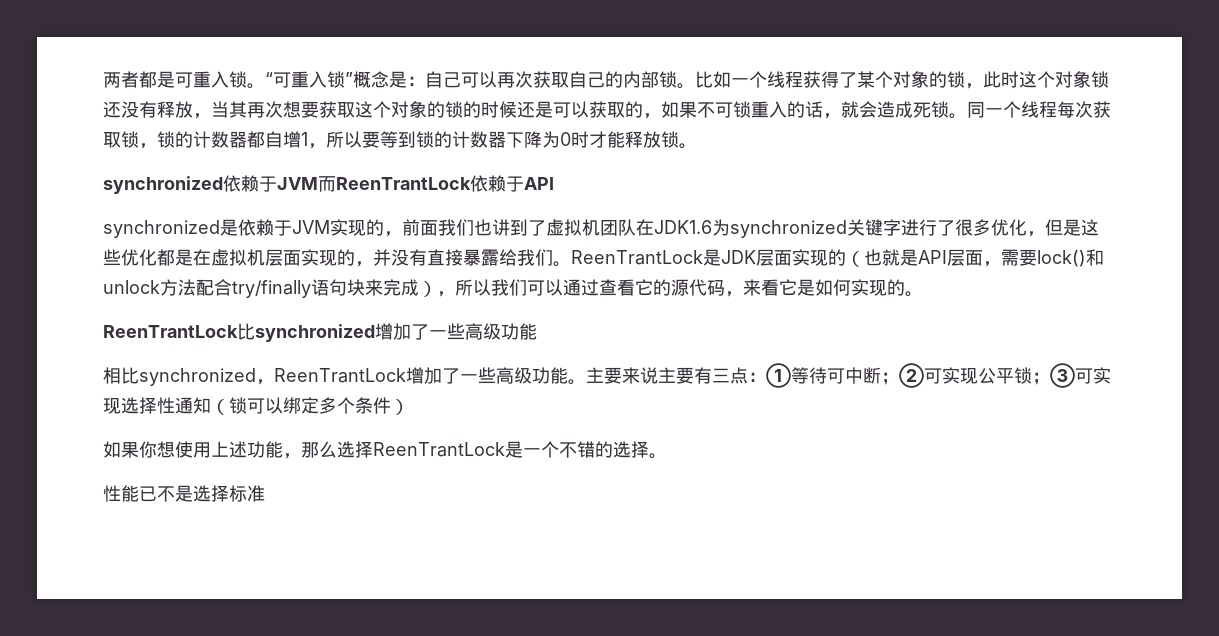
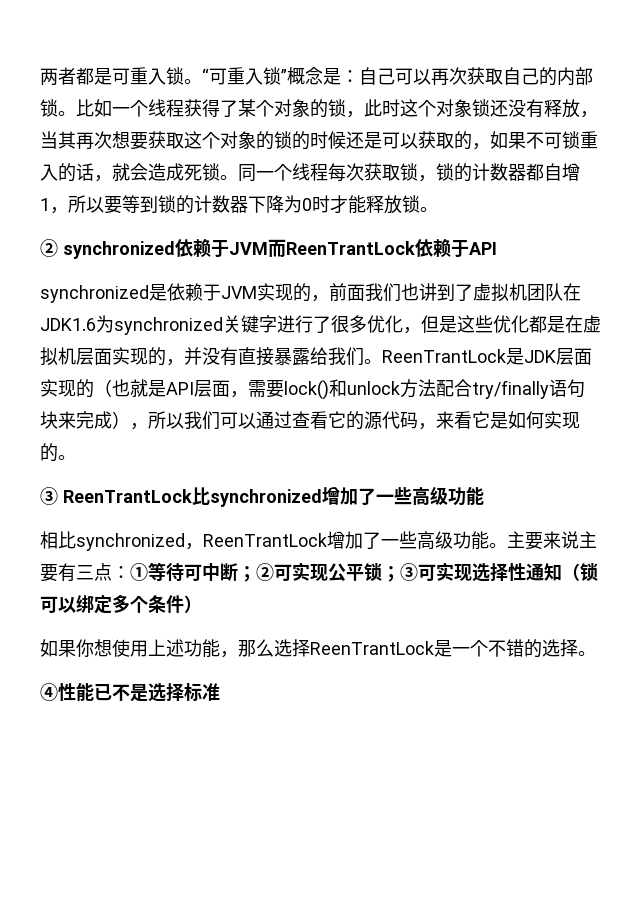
(697, 146) none -> [40,239,58,257] ②
(923, 294) none -> [40,487,58,505] ③
(667, 456) none -> [40,683,58,701] ④

